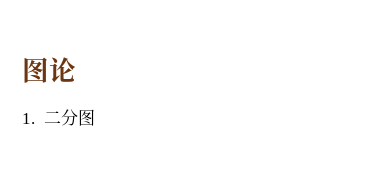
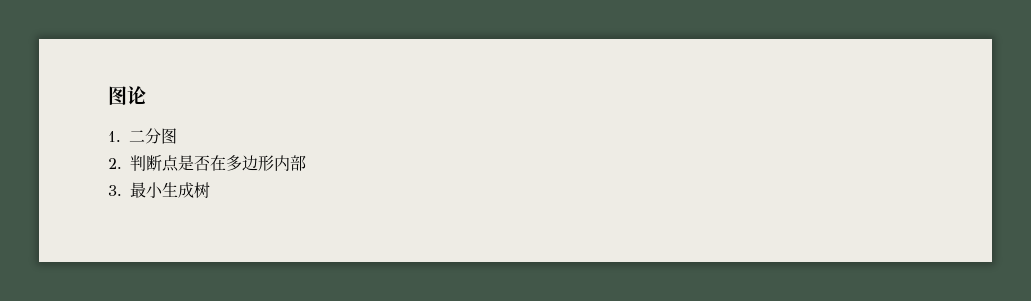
(96, 117) none -> [108,155,306,172] [108,182,210,198] // 2.判断点是否在多边形内部 // 3.最小生成树

